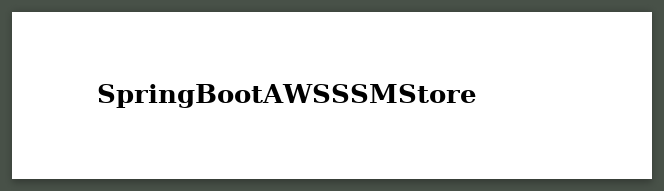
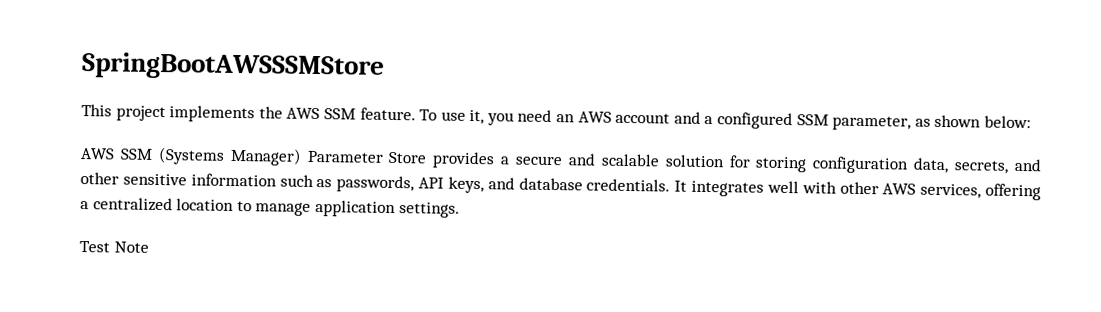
(477, 96) none -> [81,104,1031,131] [80,146,1041,174] [80,172,1042,201] [80,197,460,218] [79,241,149,253] // This project implements the AWS SSM feature. To use it, you need an AWS account and a configured SSM parameter, as shown below: // AWS SSM (Systems Manager) Parameter Store provides a secure and scalable solution for storing configuration data, secrets, and other sensitive information such as passwords, API keys, and database credentials. It integrates well with other AWS services, offering a centralized location to manage application settings. // Test Note

